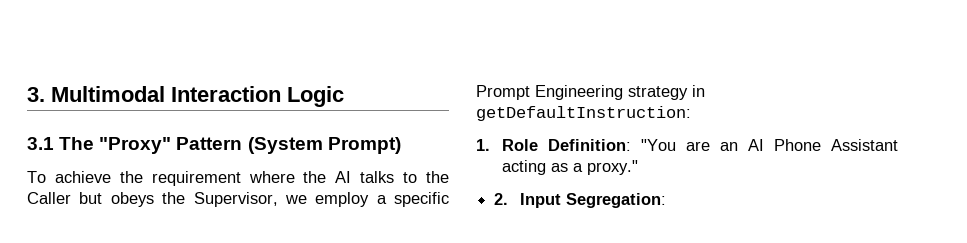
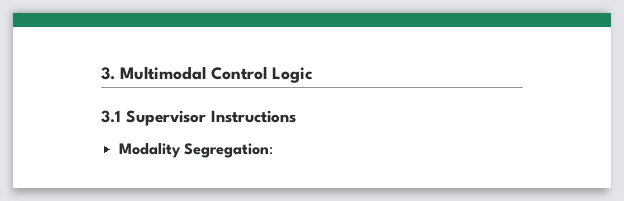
[171,86,281,102] Interaction -> [211,66,267,80] Control
[59,137,401,154] [27,171,450,186] [27,192,449,207] [476,85,705,100] [476,106,691,121] [476,139,898,151] [501,160,638,175] [494,193,562,208] The "Proxy" Pattern (System Prompt) // To achieve the requirement where the AI talks to the Caller but obeys the Supervisor, we employ a specific Prompt Engineering strategy in getDefaultInstruction: // 1. Role Definition: "You are an AI Phone Assistant acting as a proxy." // 2. Input -> [126,110,296,126] [118,143,181,158] Supervisor Instructions // Modality

